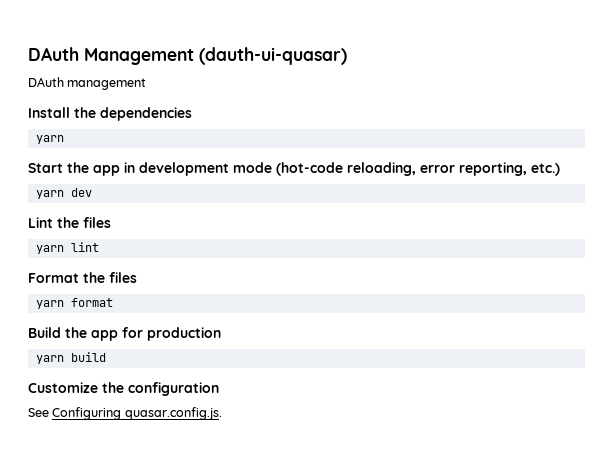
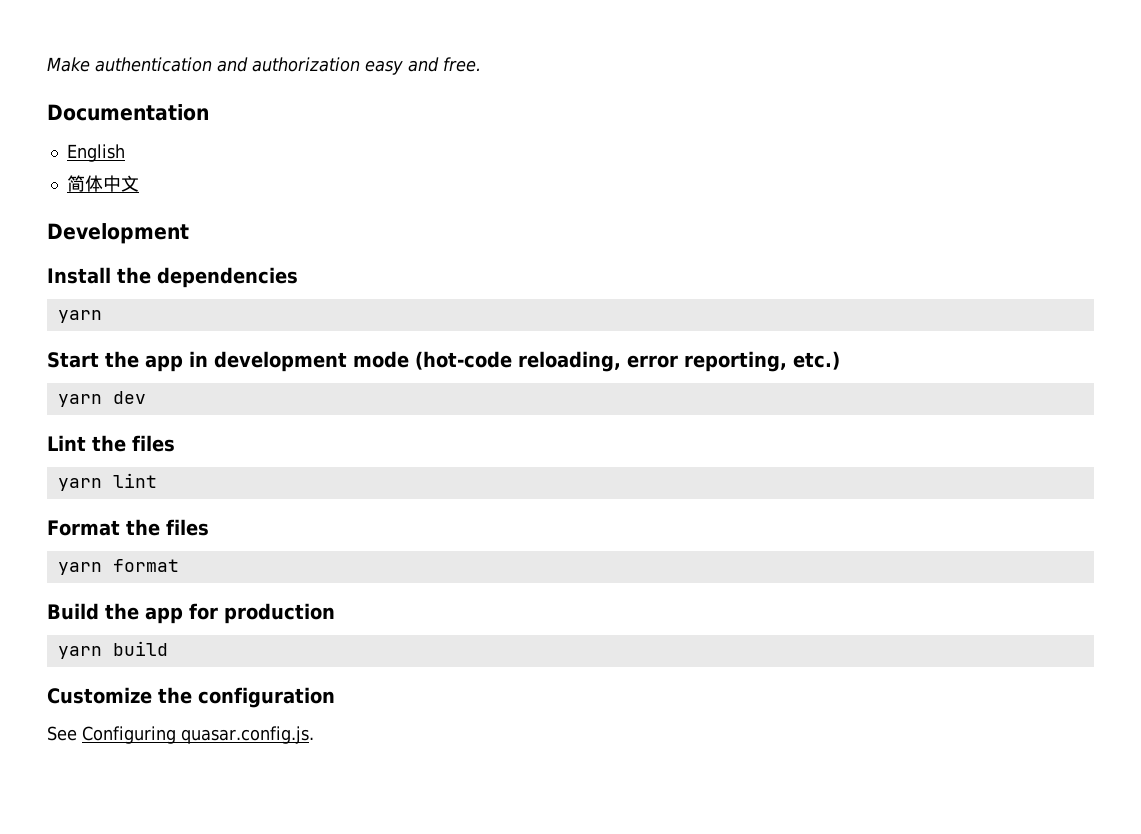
[28,47,347,65] [28,77,147,90] DAuth Management (dauth-ui-quasar) // DAuth management -> [47,57,481,75] [47,104,209,121] [66,144,125,162] [66,175,139,192] [47,223,189,244] Make authentication and authorization easy and free. // Documentation // English // 简体中文 // Development

